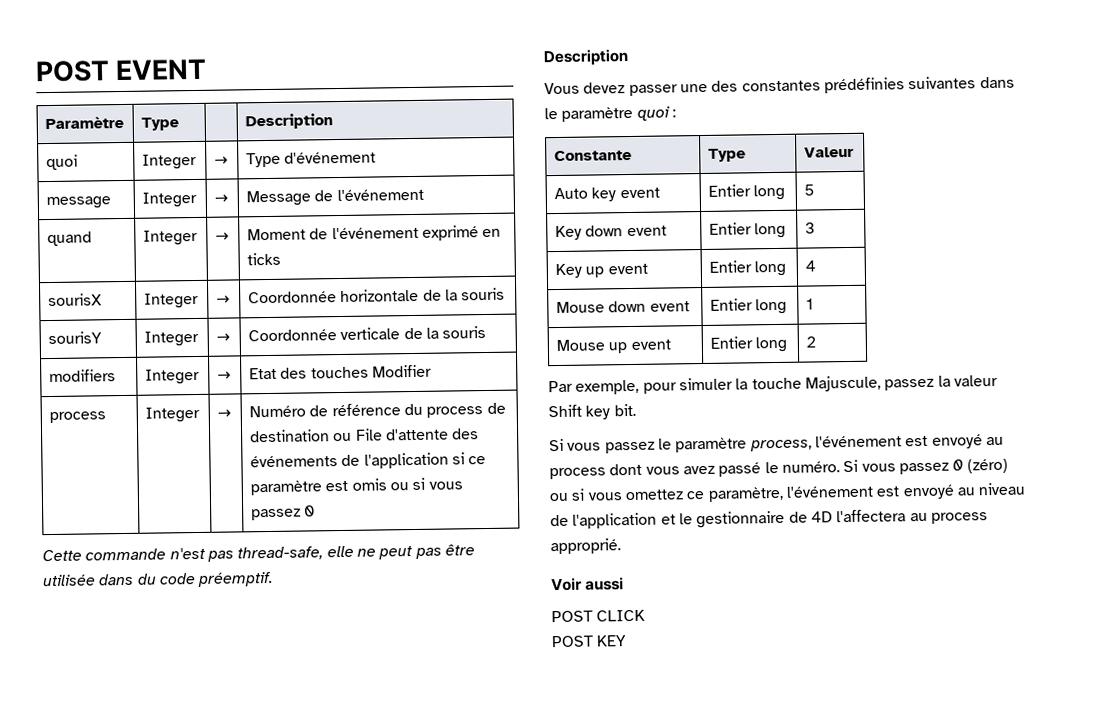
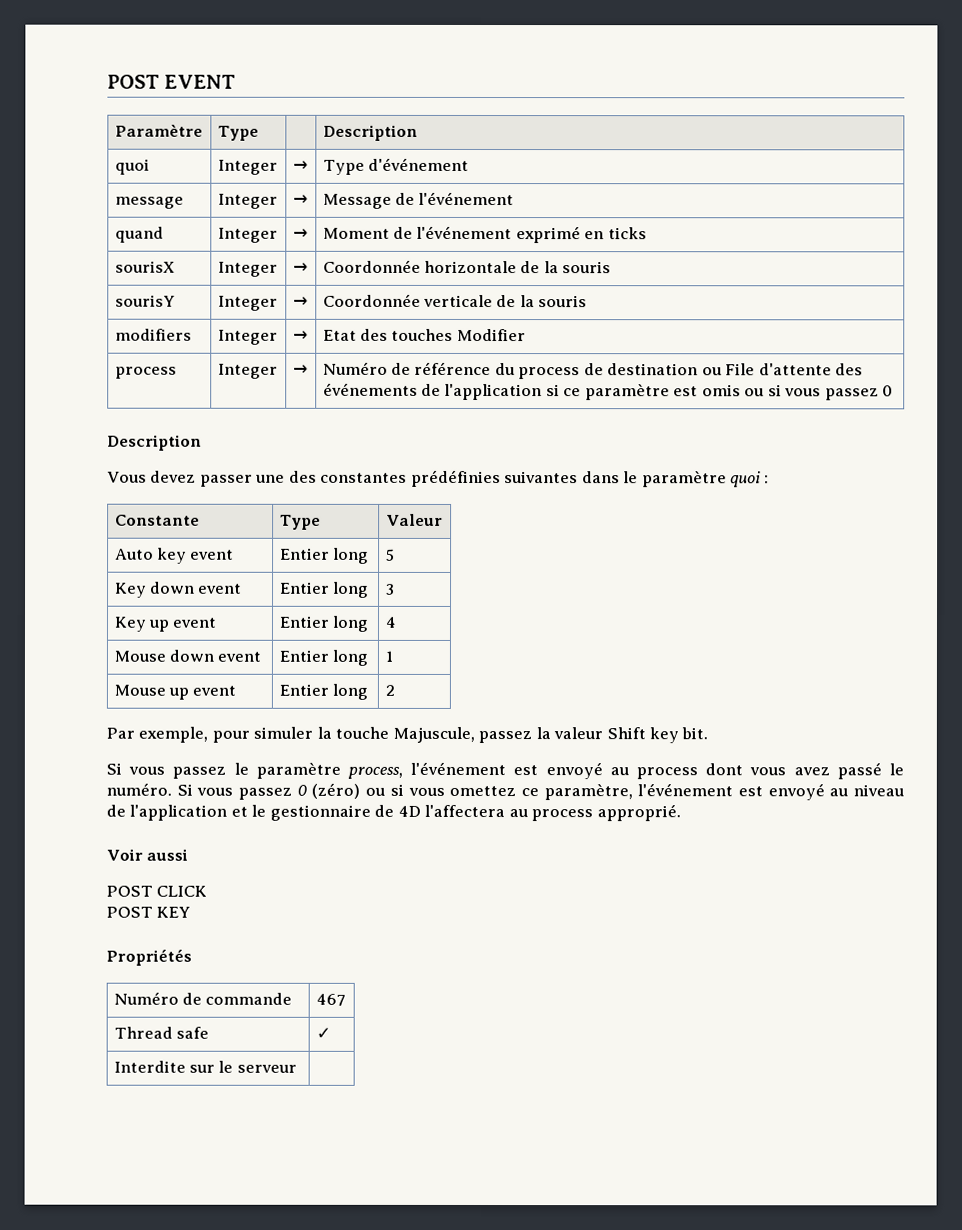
[42,544,475,562] [42,571,274,587] // Cette commande n'est pas thread-safe, elle ne peut pas être utilisée dans du code préemptif. -> (893, 391) none
(628, 641) none -> [106,948,192,966] [113,991,293,1005] [315,993,346,1006] [113,1026,209,1039] [315,1027,331,1039] [113,1060,297,1073] // Propriétés // Numéro de commande | 467 // Thread safe | ✓ // Interdite sur le serveur |

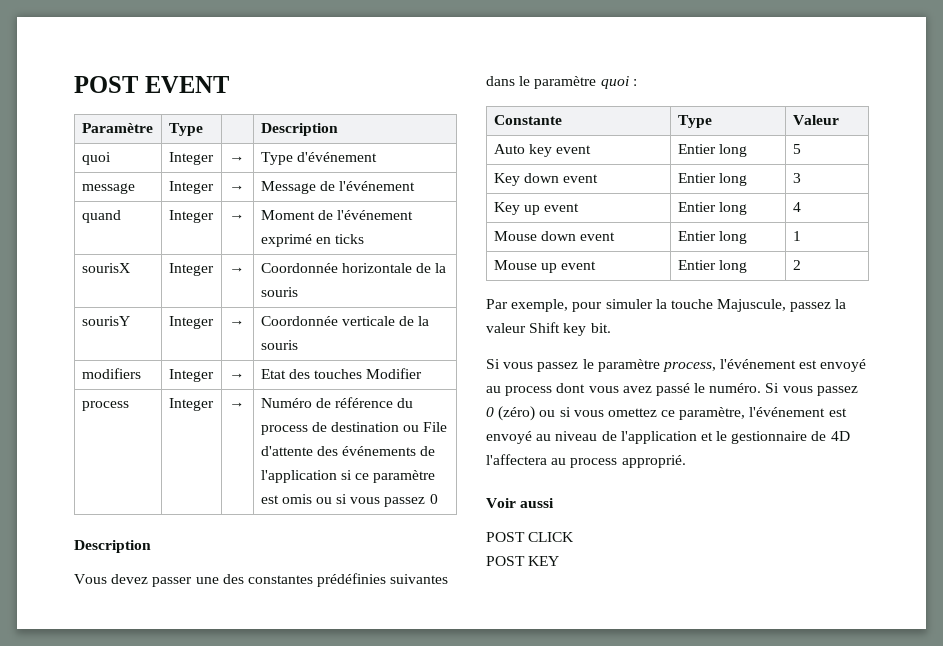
[106,948,192,966] [113,991,293,1005] [315,993,346,1006] [113,1026,209,1039] [315,1027,331,1039] [113,1060,297,1073] // Propriétés // Numéro de commande | 467 // Thread safe | ✓ // Interdite sur le serveur | -> (560, 561) none

